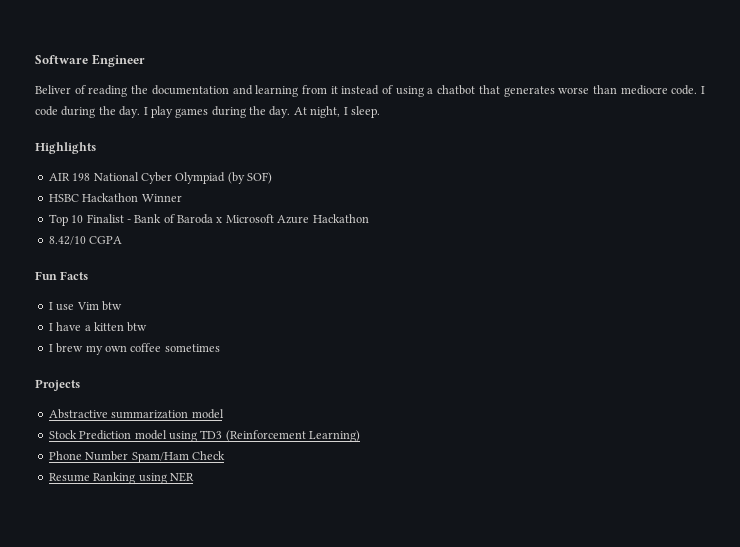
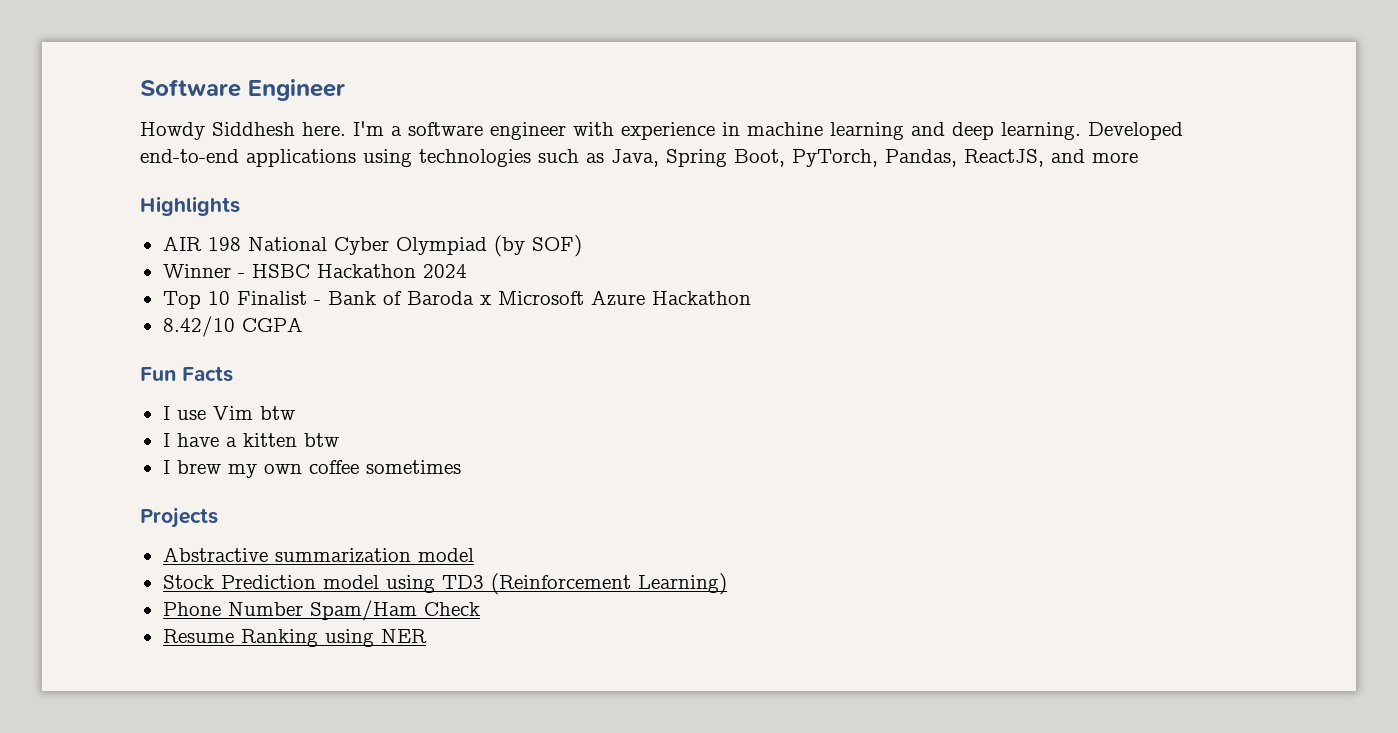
[35,85,706,97] [35,106,380,118] Beliver of reading the documentation and learning from it instead of using a chatbot that generates worse than mediocre code. I code during the day. I play games during the day. At night, I sleep. -> [140,121,1183,140] [140,149,1138,167] Howdy Siddhesh here. I'm a software engineer with experience in machine learning and deep learning. Developed end-to-end applications using technologies such as Java, Spring Boot, PyTorch, Pandas, ReactJS, and more
(272, 178) none -> [162,264,245,278] Winner -
[141,194,182,202] Winner -> [422,264,467,278] 2024

